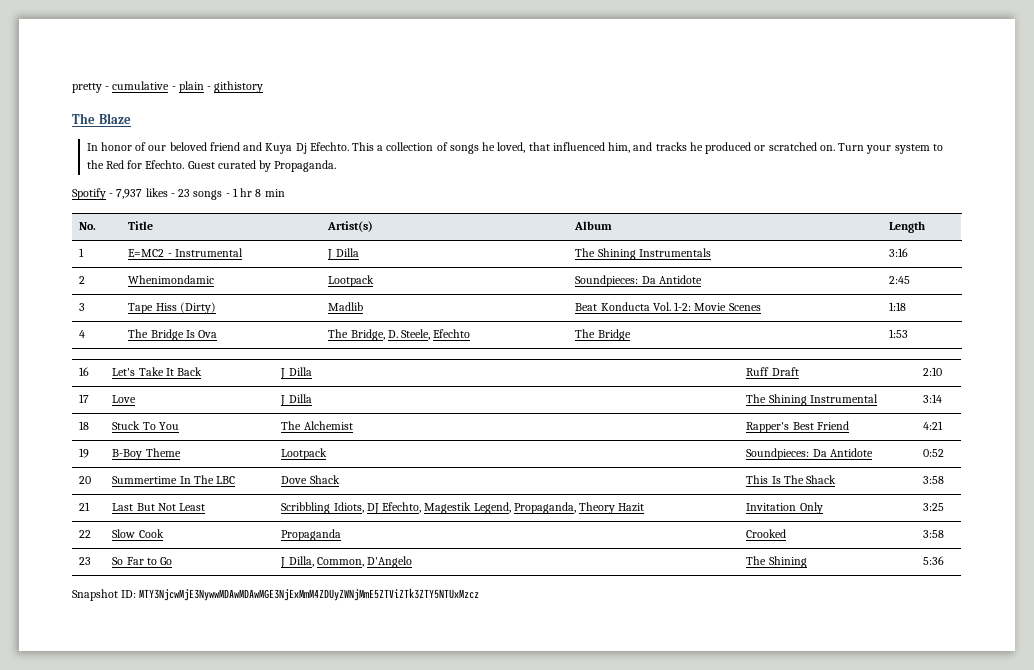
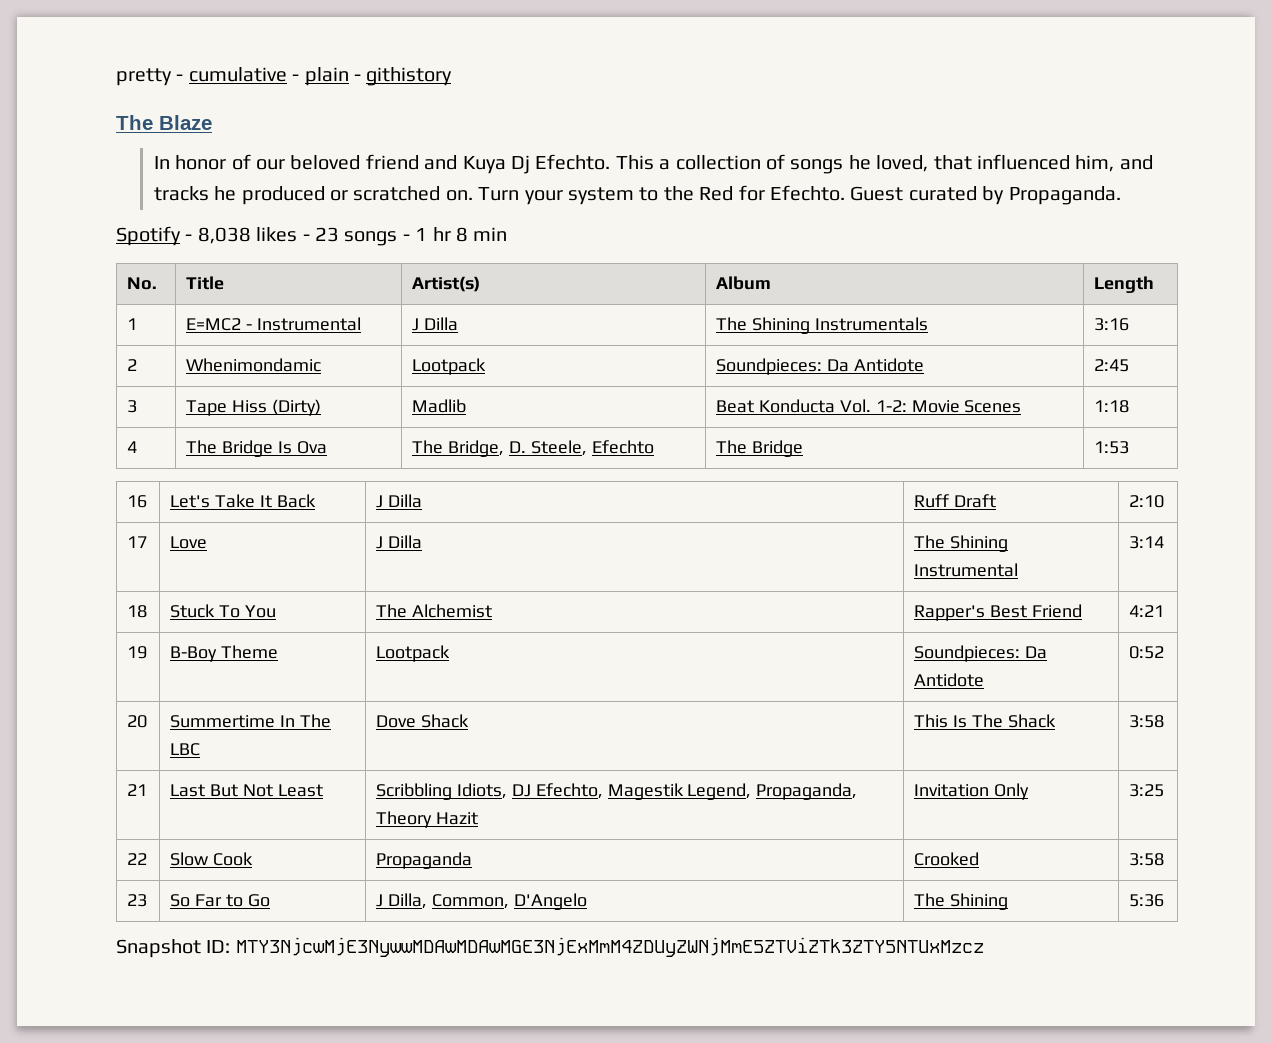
[116,189,143,199] 7,937 -> [197,227,251,244] 8,038

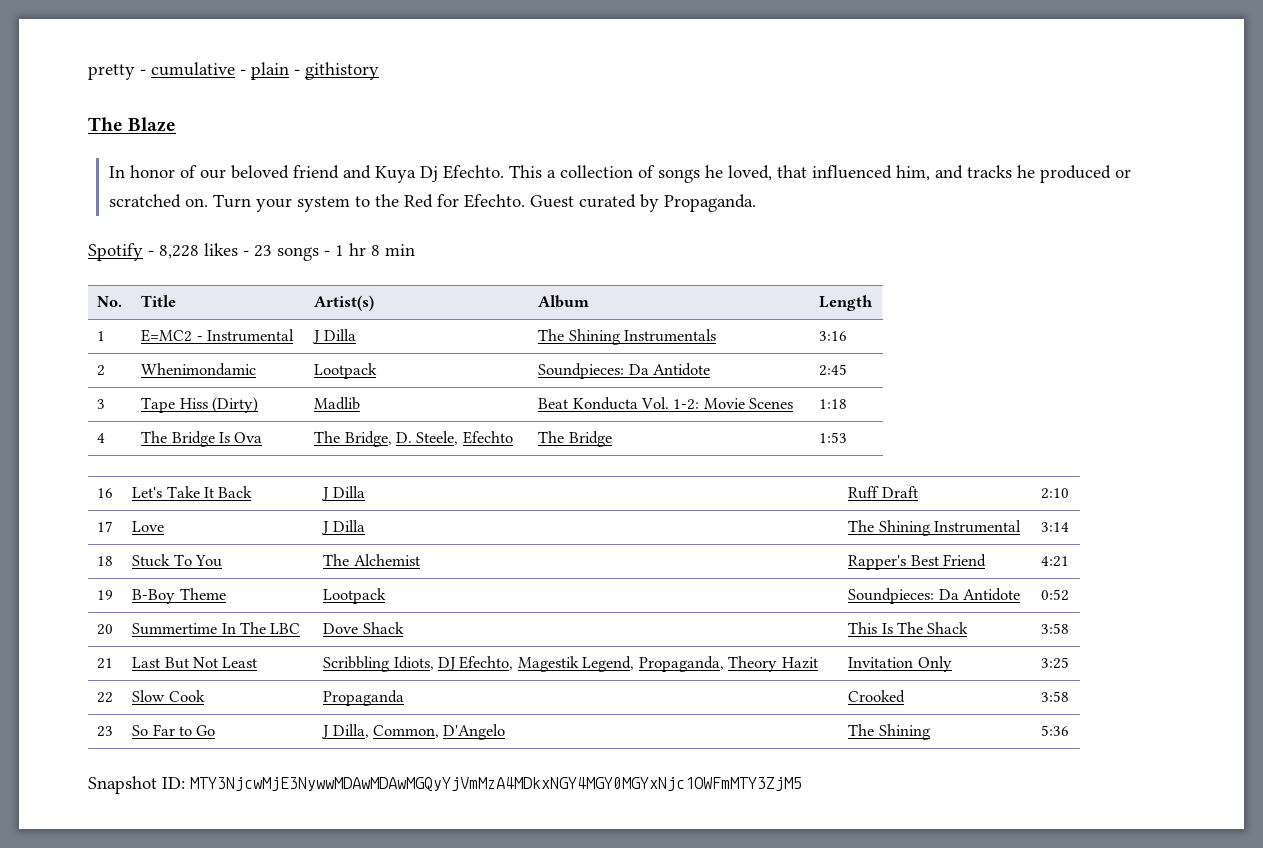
[197,227,251,244] 8,038 -> [159,245,199,259] 8,228
[235,937,984,957] MTY3NjcwMjE3NywwMDAwMDAwMGE3NjExMmM4ZDUyZWNjMmE5ZTViZTk3ZTY5NTUxMzcz -> [190,777,802,791] MTY3NjcwMjE3NywwMDAwMDAwMGQyYjVmMzA4MDkxNGY4MGY0MGYxNjc1OWFmMTY3ZjM5

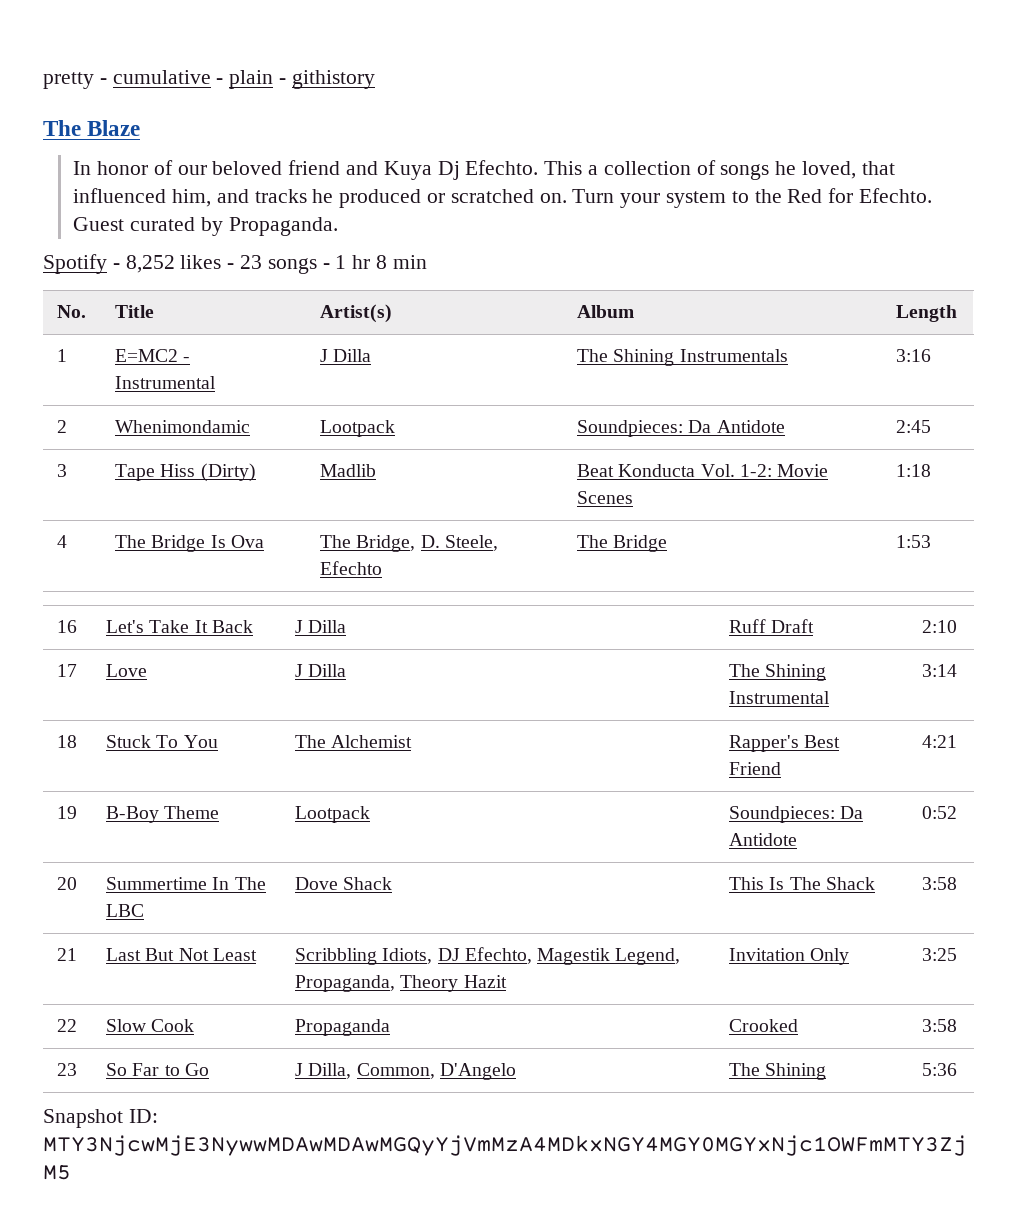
[159,245,199,259] 8,228 -> [125,255,175,273] 8,252

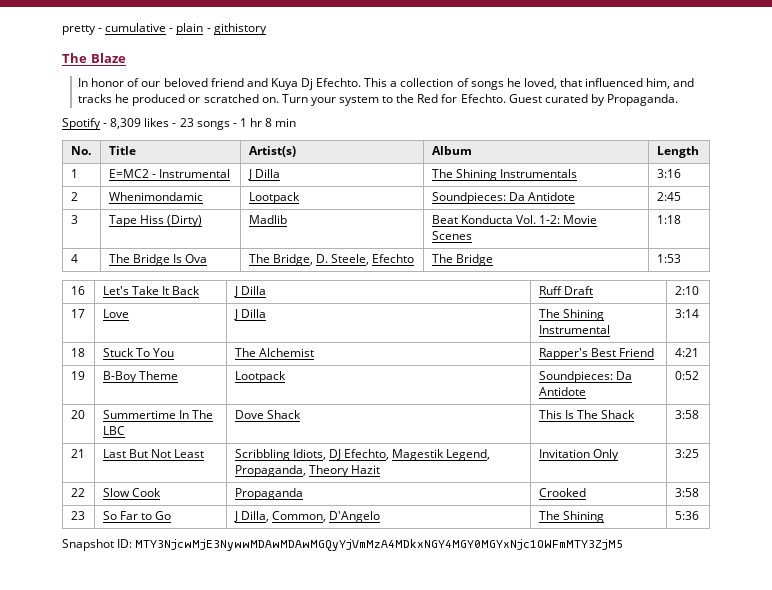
[125,255,175,273] 8,252 -> [110,118,142,129] 8,309

